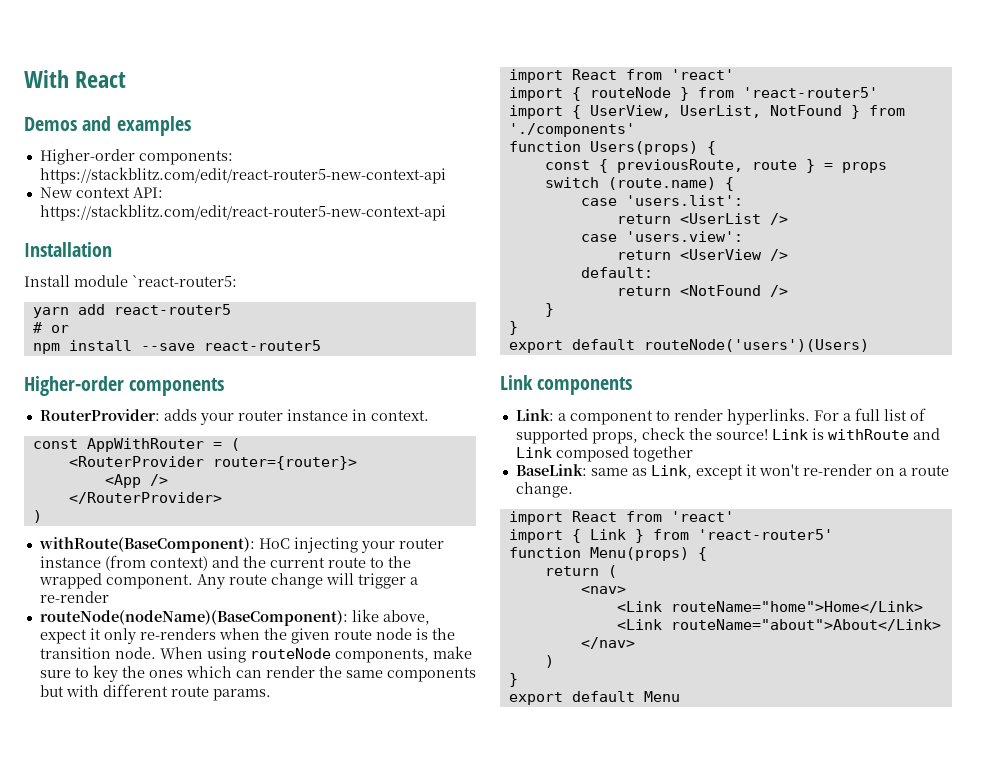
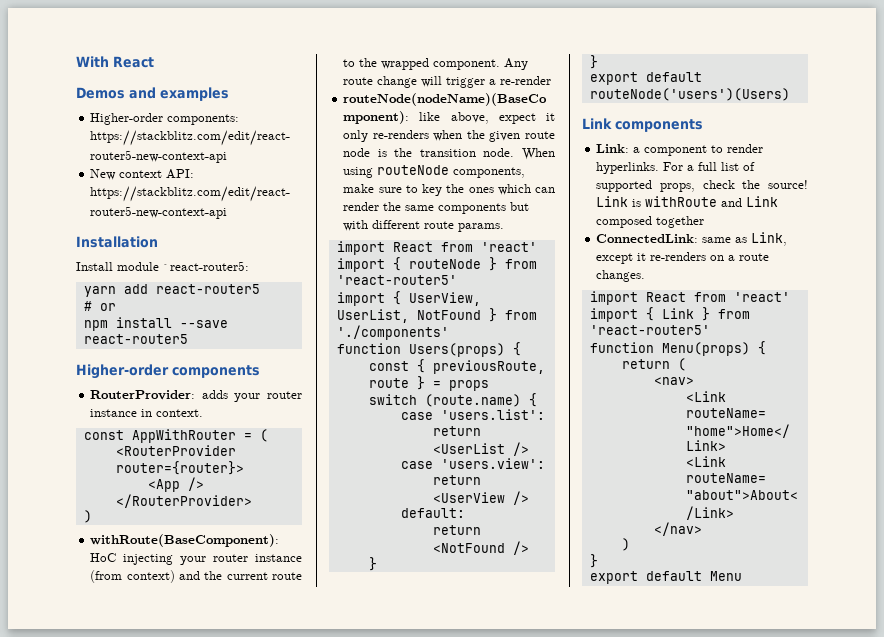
[515,464,587,476] BaseLink: -> [596,234,699,243] ConnectedLink:
[758,464,872,476] won't re-render -> [650,252,707,261] re-renders
[515,482,573,498] change. -> [596,270,646,282] changes.

